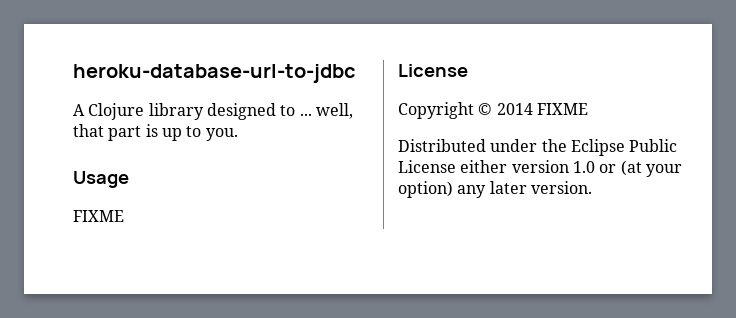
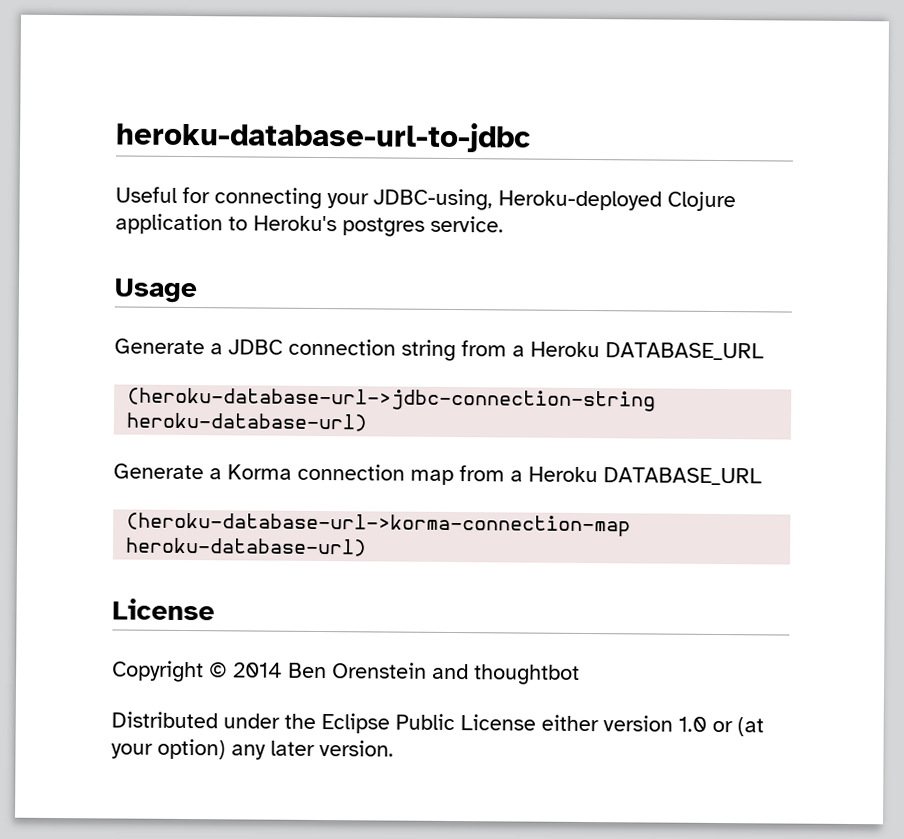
[73,103,353,120] [73,124,238,141] [73,171,129,188] [73,210,124,222] A Clojure library designed to ... well, that part is up to you. // Usage // FIXME -> [115,186,736,212] [115,213,504,237] [114,278,198,304] [114,338,764,362] [127,387,657,412] [126,412,369,432] [113,463,762,486] [126,512,632,537] [125,537,368,557] Useful for connecting your JDBC-using, Heroku-deployed Clojure application to Heroku's postgres service. // Usage // Generate a JDBC connection string from a Heroku DATABASE_URL // (heroku-database-url->jdbc-connection-string heroku-database-url) // Generate a Korma connection map from a Heroku DATABASE_URL // (heroku-database-url->korma-connection-map heroku-database-url)
[536,103,588,115] FIXME -> [288,662,580,685] Ben Orenstein and thoughtbot

